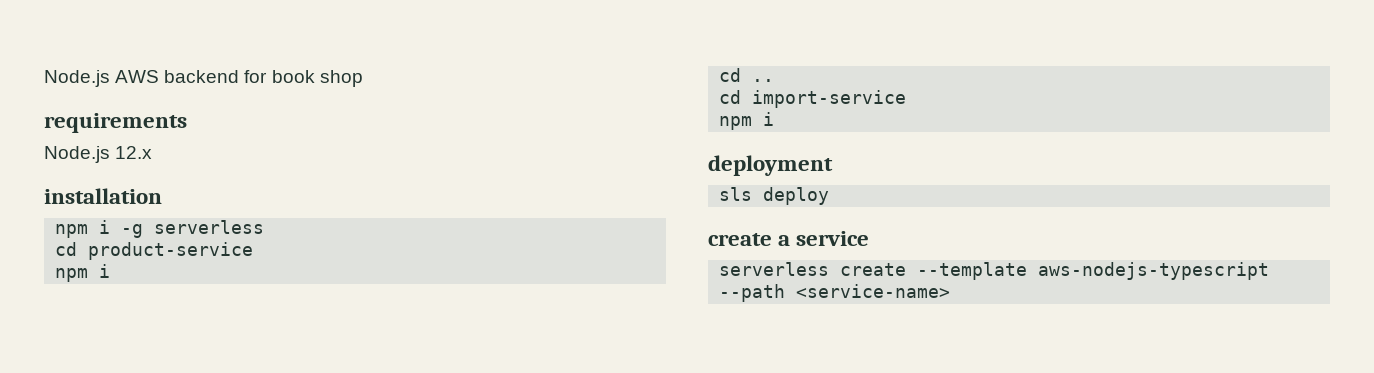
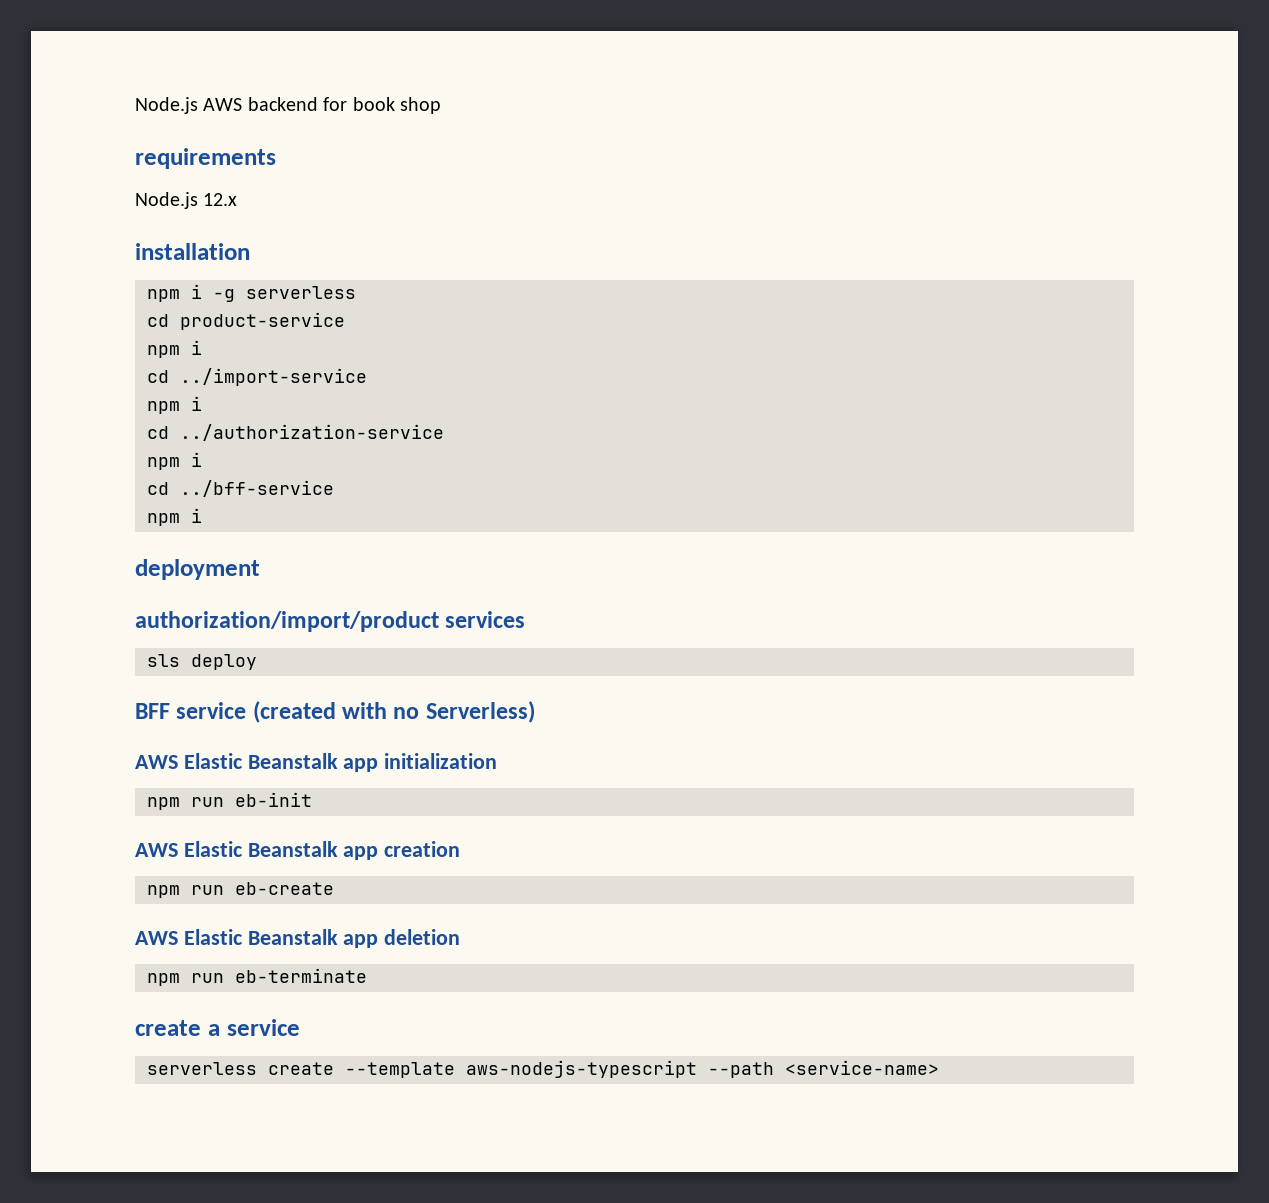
[752,79,775,82] [719,90,907,108] .. // cd import-service -> [180,368,367,386] [147,396,202,414] [147,424,444,441] [147,452,202,470] [147,480,334,497] ../import-service // npm i // cd ../authorization-service // npm i // cd ../bff-service
(833, 165) none -> [135,611,526,632] // authorization/import/product services
(830, 196) none -> [135,701,535,723] [135,753,498,772] [147,792,312,810] [135,841,461,860] [147,882,334,898] [135,929,461,948] [147,968,367,986] // BFF service (created with no Serverless) // AWS Elastic Beanstalk app initialization // npm run eb-init // AWS Elastic Beanstalk app creation // npm run eb-create // AWS Elastic Beanstalk app deletion // npm run eb-terminate

